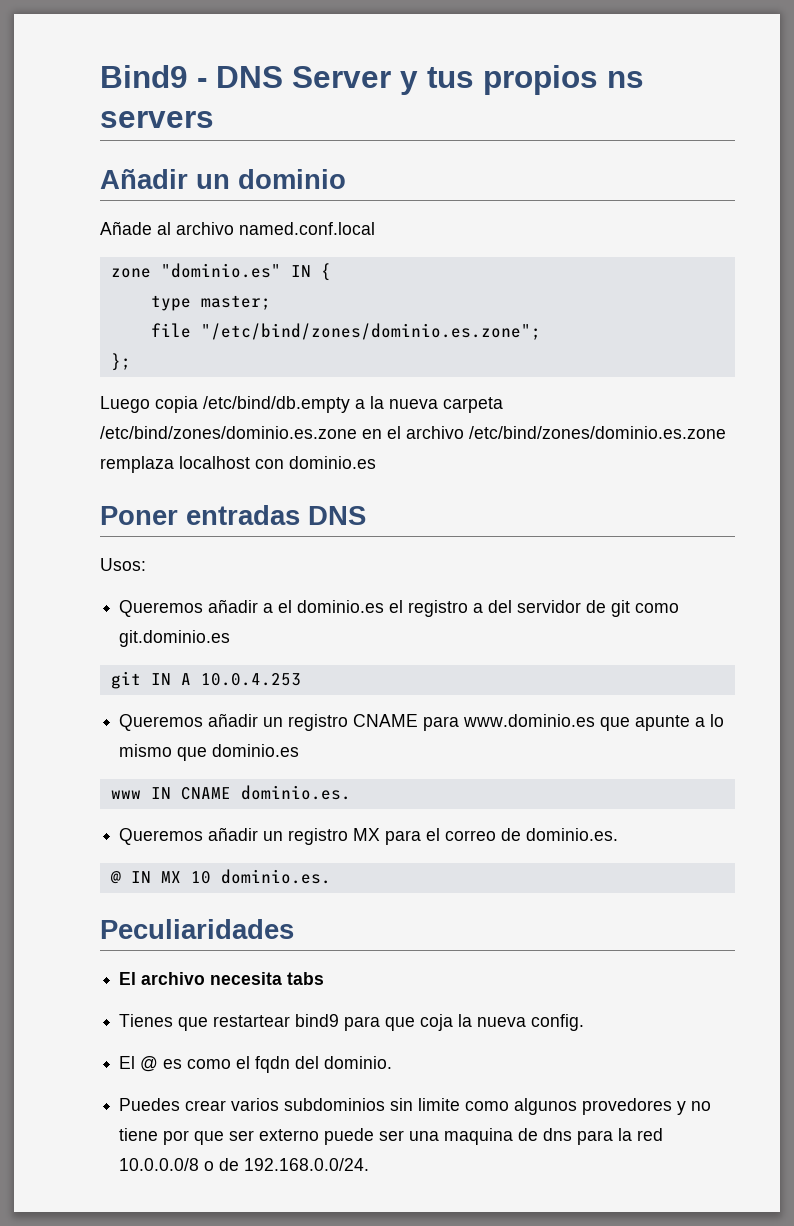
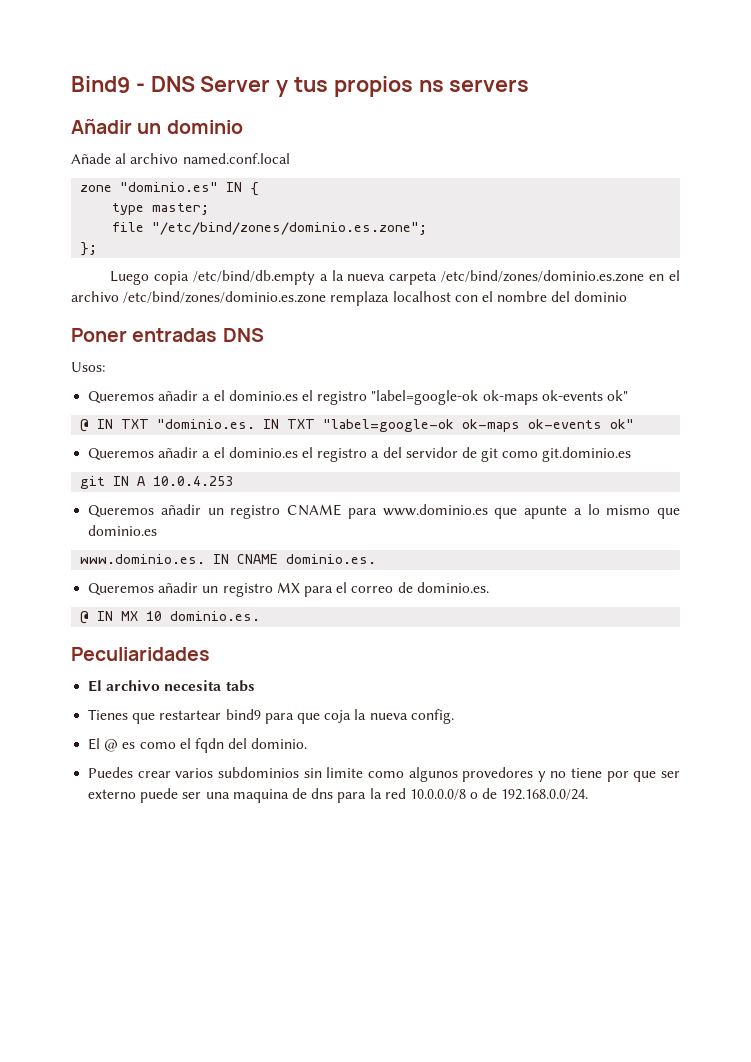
[289,456,376,469] dominio.es -> [481,291,628,302] el nombre del dominio
(146, 564) none -> [88,390,628,405] [80,419,635,432] // Queremos añadir a el dominio.es el registro "label=google-ok ok-maps ok-events ok" // @ IN TXT "dominio.es. IN TXT "label=google-ok ok-maps ok-events ok"
[110,790,141,799] www -> [80,554,206,564] www.dominio.es.

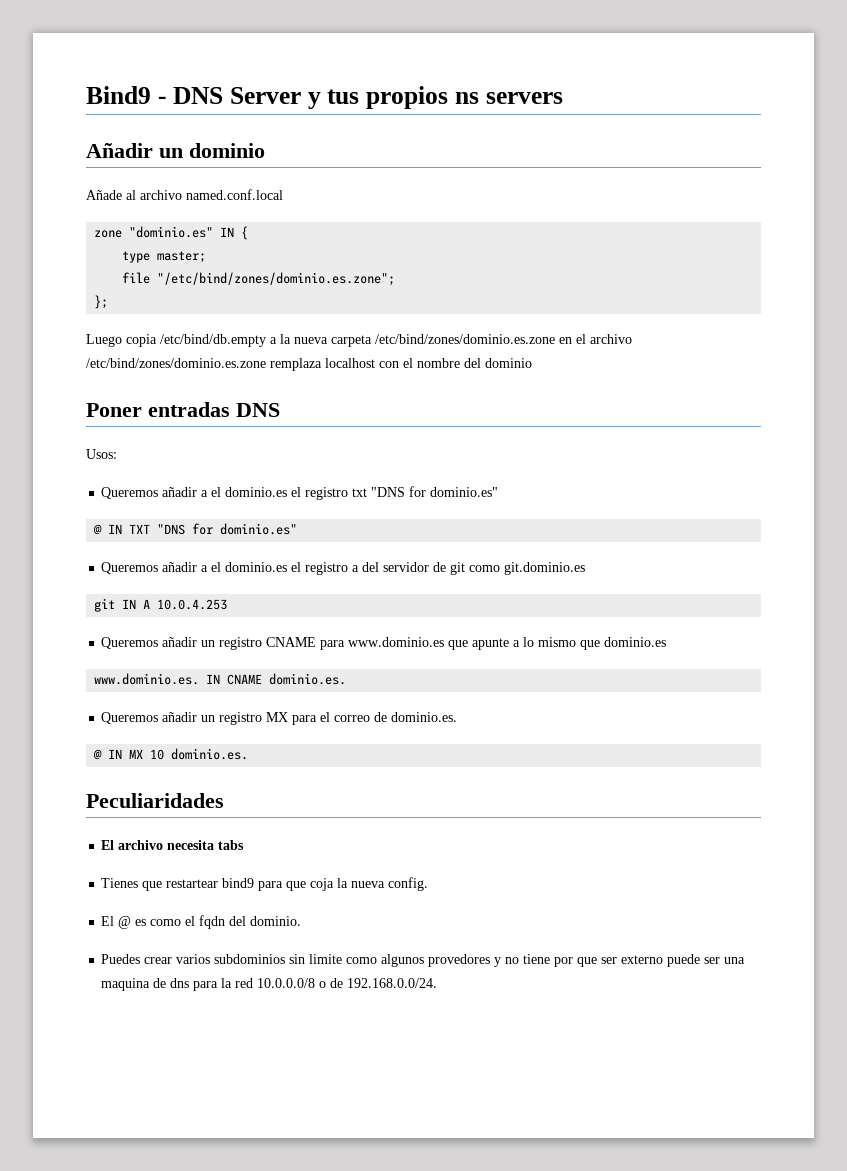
[371,390,628,405] "label=google-ok ok-maps ok-events ok" -> [352,486,499,497] txt "DNS for dominio.es"
[157,419,635,432] "dominio.es. IN TXT "label=google-ok ok-maps ok-events ok" -> [157,523,298,535] "DNS for dominio.es"

